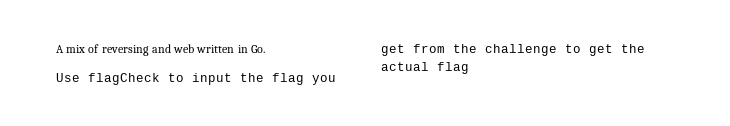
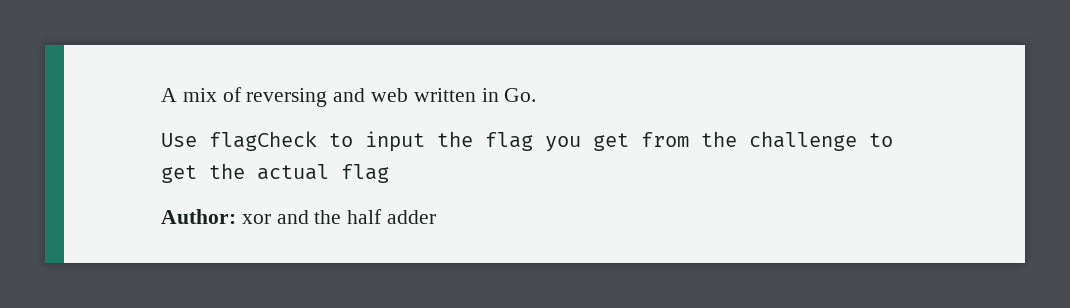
(469, 68) none -> [161,209,437,224] // Author: xor and the half adder

